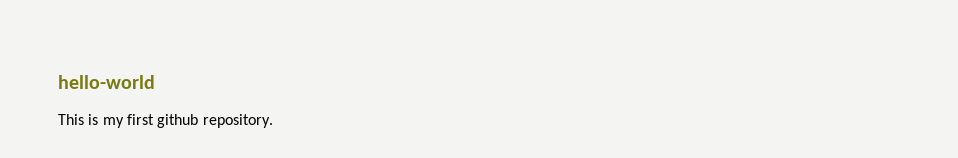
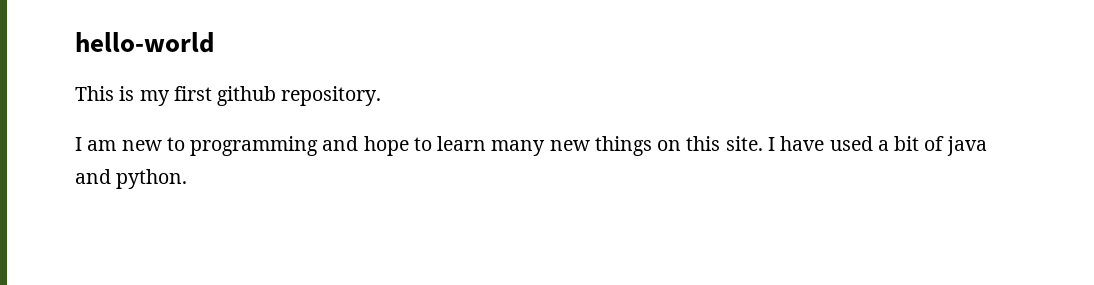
(273, 121) none -> [75,136,987,156] [75,169,188,189] // I am new to programming and hope to learn many new things on this site. I have used a bit of java and python.

